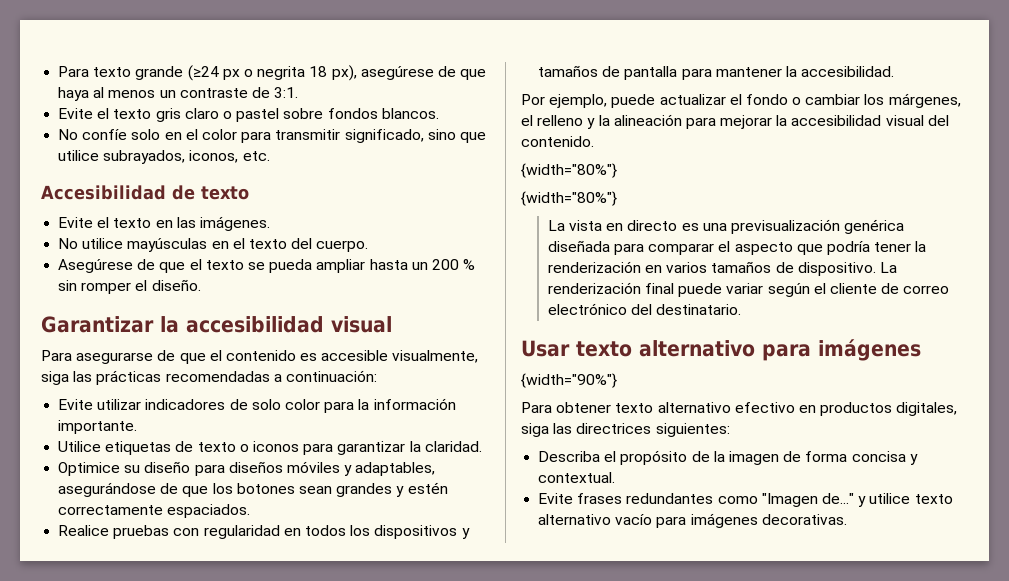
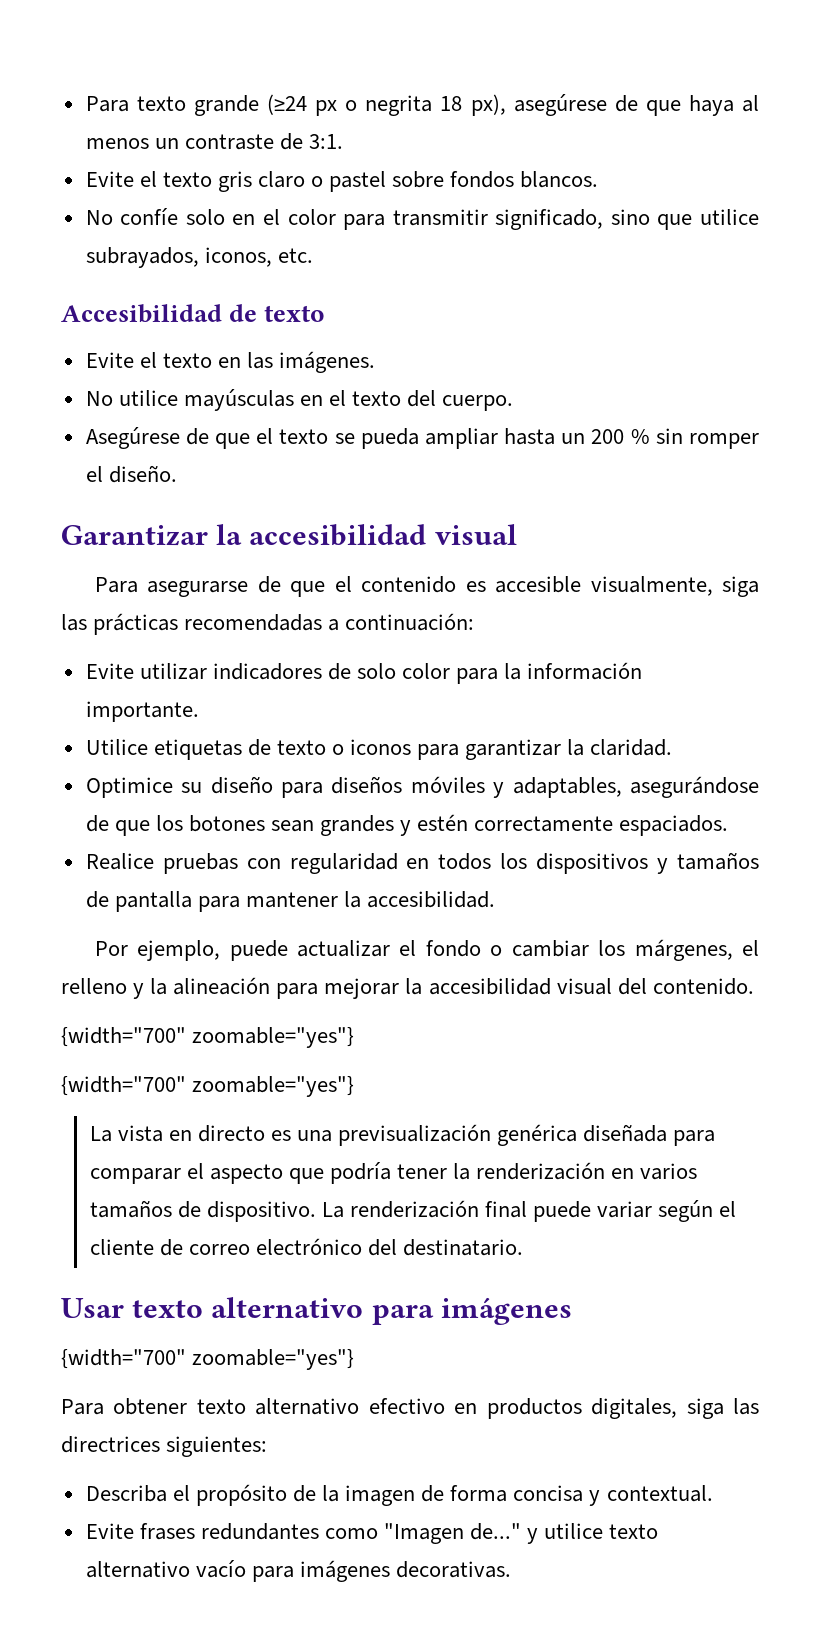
[521,163,617,178] [521,191,617,206] {width="80%"} // {width="80%"} -> [61,1027,355,1048] [61,1076,355,1097] {width="700" zoomable="yes"} // {width="700" zoomable="yes"}
[521,373,617,388] {width="90%"} -> [61,1349,355,1370] {width="700" zoomable="yes"}

